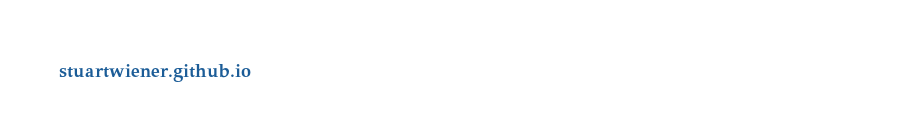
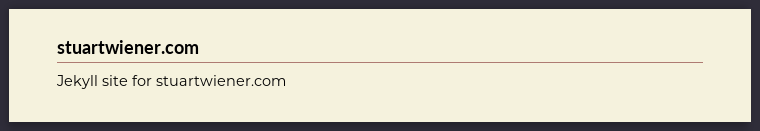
[59,64,251,82] stuartwiener.github.io -> [57,40,199,54] [56,75,286,89] stuartwiener.com // Jekyll site for stuartwiener.com

